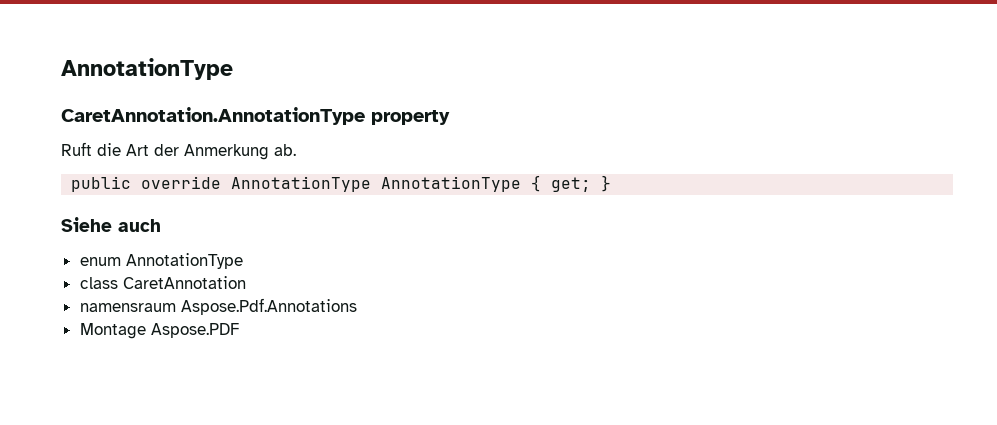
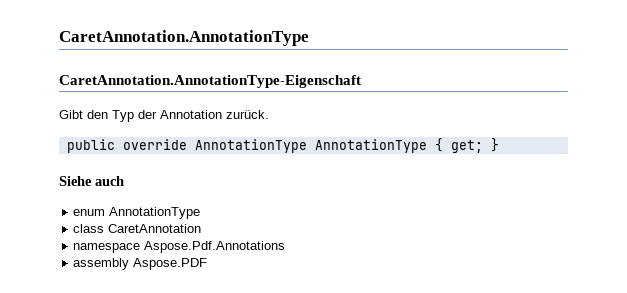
[61,58,233,80] [61,107,450,125] [61,142,296,160] AnnotationType // CaretAnnotation.AnnotationType property // Ruft die Art der Anmerkung ab. -> [59,30,309,46] [59,75,361,88] [59,110,269,122] CaretAnnotation.AnnotationType // CaretAnnotation.AnnotationType-Eigenschaft // Gibt den Typ der Annotation zurück.
[79,303,176,312] namensraum -> [73,243,141,253] namespace
[79,323,146,339] Montage -> [73,258,130,270] assembly

